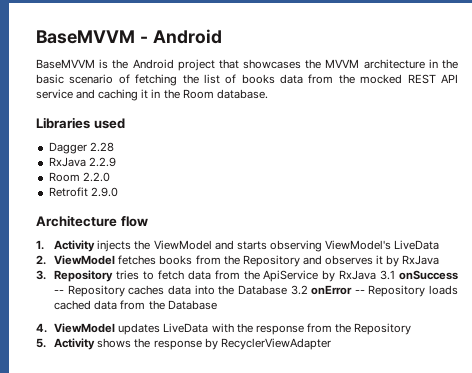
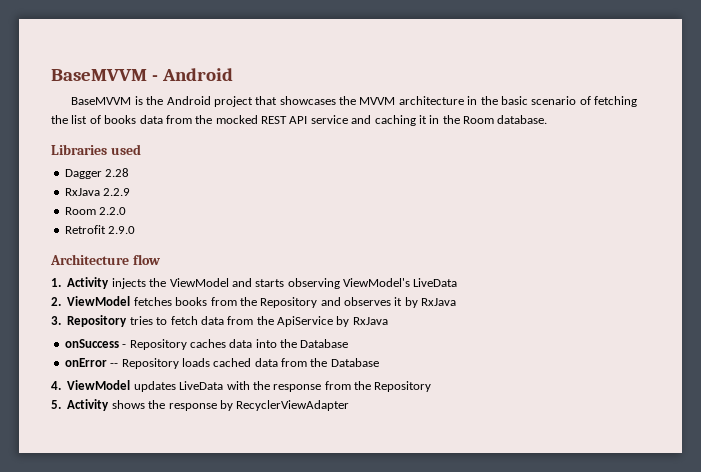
[380,270,459,280] [54,290,65,294] 3.1 onSuccess -- -> [64,339,127,348] // onSuccess -
[290,285,308,295] 3.2 -> (349, 343) //

